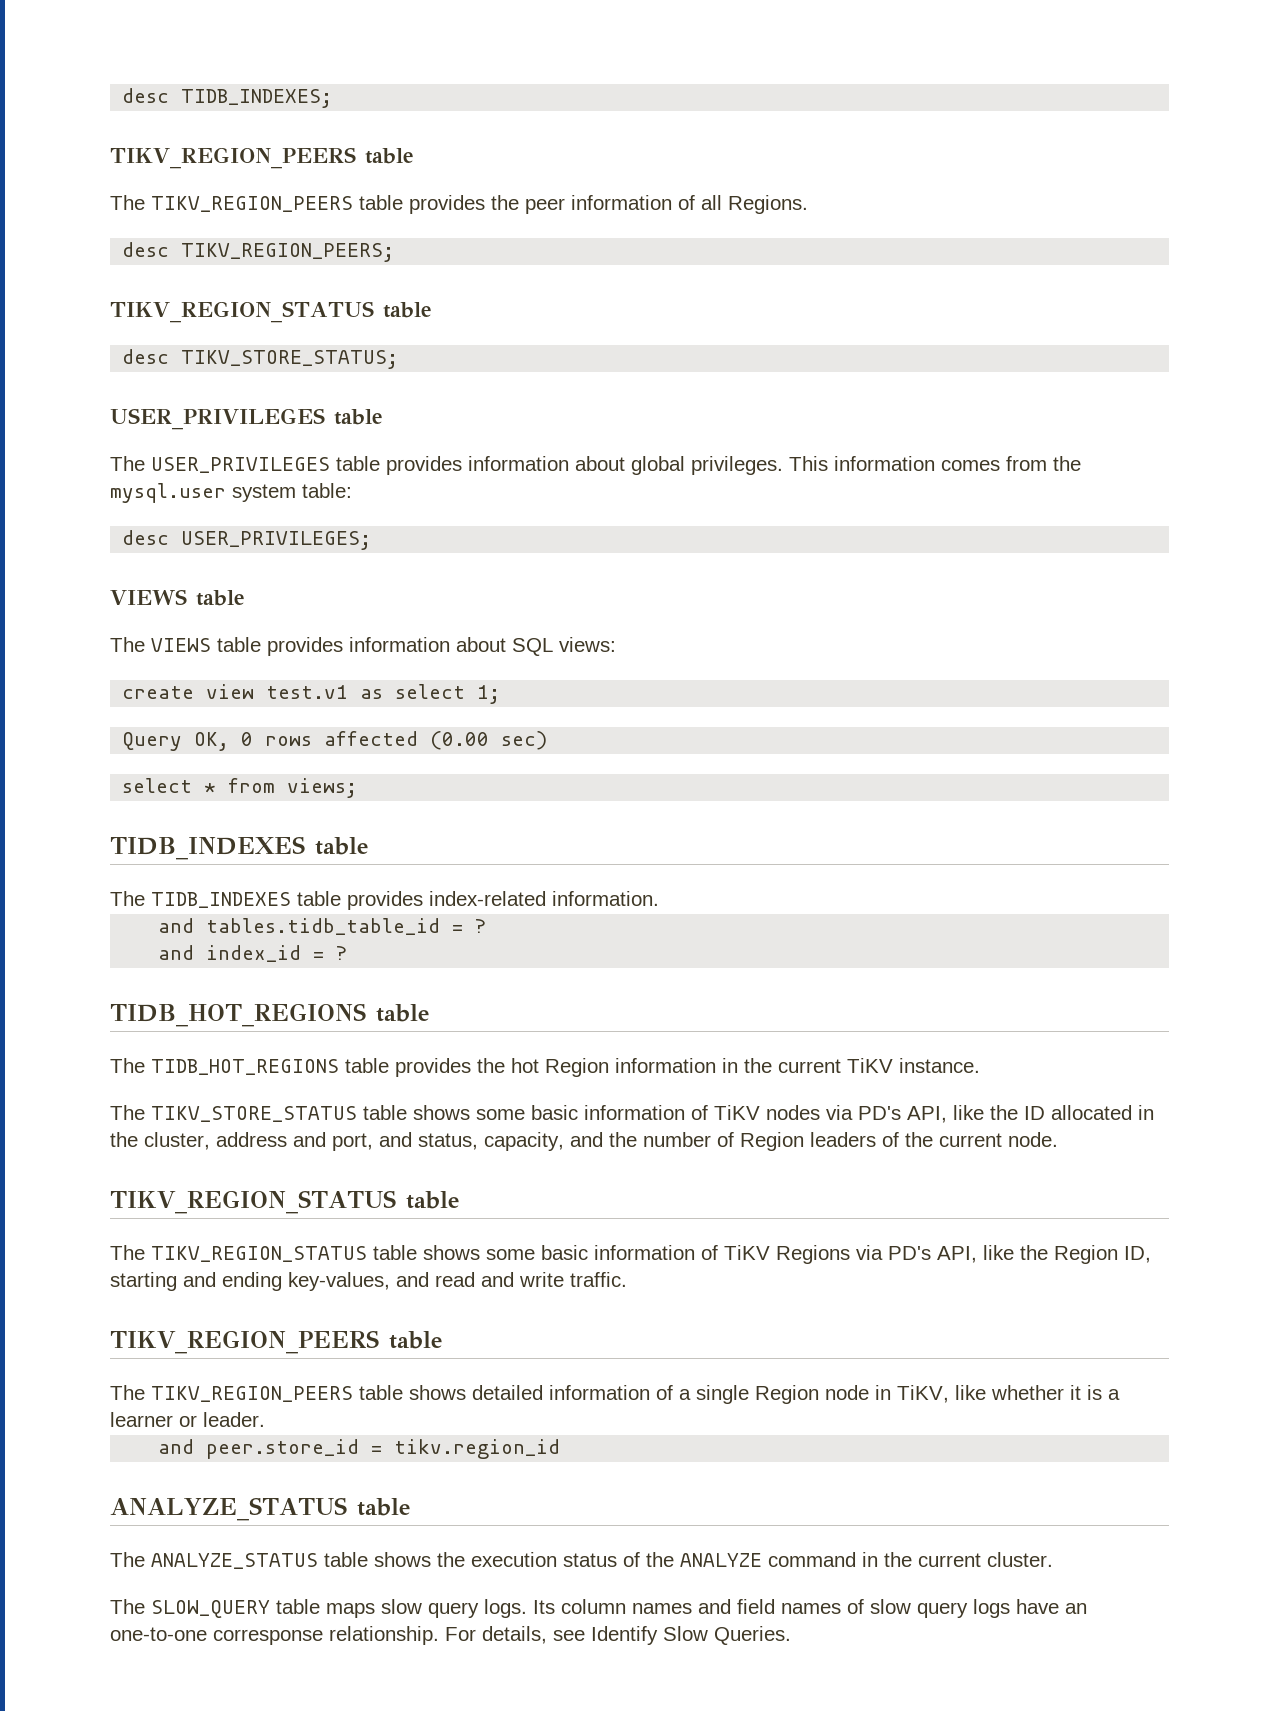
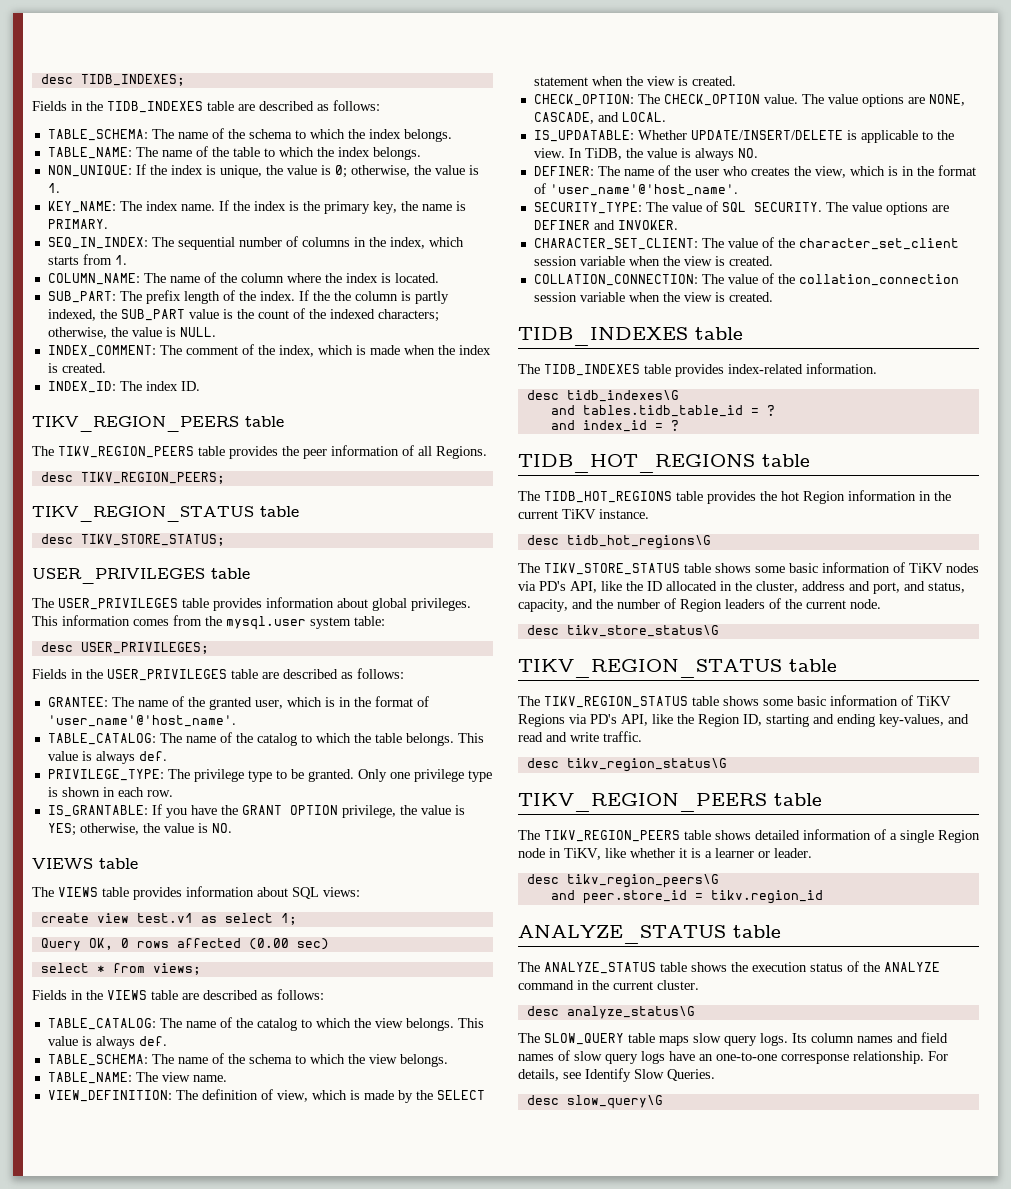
(333, 98) none -> [32,100,380,113] [47,128,452,142] [47,146,421,160] [47,164,479,178] [47,183,60,193] [47,200,466,214] [47,219,108,229] [47,236,464,250] [47,254,127,265] [47,272,439,285] [47,290,449,304] [47,308,439,322] [47,327,216,339] [47,344,491,357] [47,363,106,373] [47,381,200,393] // Fields in the TIDB_INDEXES table are described as follows: // TABLE_SCHEMA: The name of the schema to which the index belongs. // TABLE_NAME: The name of the table to which the index belongs. // NON_UNIQUE: If the index is unique, the value is 0; otherwise, the value is 1. // KEY_NAME: The index name. If the index is the primary key, the name is PRIMARY. // SEQ_IN_INDEX: The sequential number of columns in the index, which starts from 1. // COLUMN_NAME: The name of the column where the index is located. // SUB_PART: The prefix length of the index. If the the column is partly indexed, the SUB_PART value is the count of the indexed characters; otherwise, the value is NULL. // INDEX_COMMENT: The comment of the index, which is made when the index is created. // INDEX_ID: The index ID.
(372, 540) none -> [32,668,404,681] [47,696,429,710] [47,715,236,727] [47,732,484,746] [47,751,167,764] [47,769,492,782] [47,787,173,797] [47,804,465,818] [47,823,232,836] // Fields in the USER_PRIVILEGES table are described as follows: // GRANTEE: The name of the granted user, which is in the format of 'user_name'@'host_name'. // TABLE_CATALOG: The name of the catalog to which the table belongs. This value is always def. // PRIVILEGE_TYPE: The privilege type to be granted. Only one privilege type is shown in each row. // IS_GRANTABLE: If you have the GRANT OPTION privilege, the value is YES; otherwise, the value is NO.
(358, 788) none -> [32,989,324,1000] [47,1017,484,1031] [47,1036,167,1049] [47,1053,448,1067] [47,1072,227,1084] [47,1089,485,1103] [533,76,736,86] [533,94,965,107] [533,112,666,124] [533,130,954,143] [533,148,758,161] [533,165,976,178] [533,183,738,196] [533,201,949,215] [533,220,678,230] [533,237,959,250] [533,256,773,266] [533,273,959,286] [533,292,773,302] // Fields in the VIEWS table are described as follows: // TABLE_CATALOG: The name of the catalog to which the view belongs. This value is always def. // TABLE_SCHEMA: The name of the schema to which the view belongs. // TABLE_NAME: The view name. // VIEW_DEFINITION: The definition of view, which is made by the SELECT statement when the view is created. // CHECK_OPTION: The CHECK_OPTION value. The value options are NONE, CASCADE, and LOCAL. // IS_UPDATABLE: Whether UPDATE/INSERT/DELETE is applicable to the view. In TiDB, the value is always NO. // DEFINER: The name of the user who creates the view, which is in the format of 'user_name'@'host_name'. // SECURITY_TYPE: The value of SQL SECURITY. The value options are DEFINER and INVOKER. // CHARACTER_SET_CLIENT: The value of the character_set_client session variable when the view is created. // COLLATION_CONNECTION: The value of the collation_connection session variable when the view is created.
(659, 898) none -> [526,390,679,402] // desc tidb_indexes\G
(980, 1065) none -> [526,535,711,549] // desc tidb_hot_regions\G
(1058, 1139) none -> [526,625,719,637] // desc tikv_store_status\G
(627, 1279) none -> [526,758,727,772] // desc tikv_region_status\G
(265, 1419) none -> [526,874,719,888] // desc tikv_region_peers\G
(1053, 1559) none -> [526,1006,695,1019] // desc analyze_status\G
(791, 1635) none -> [526,1095,663,1109] // desc slow_query\G

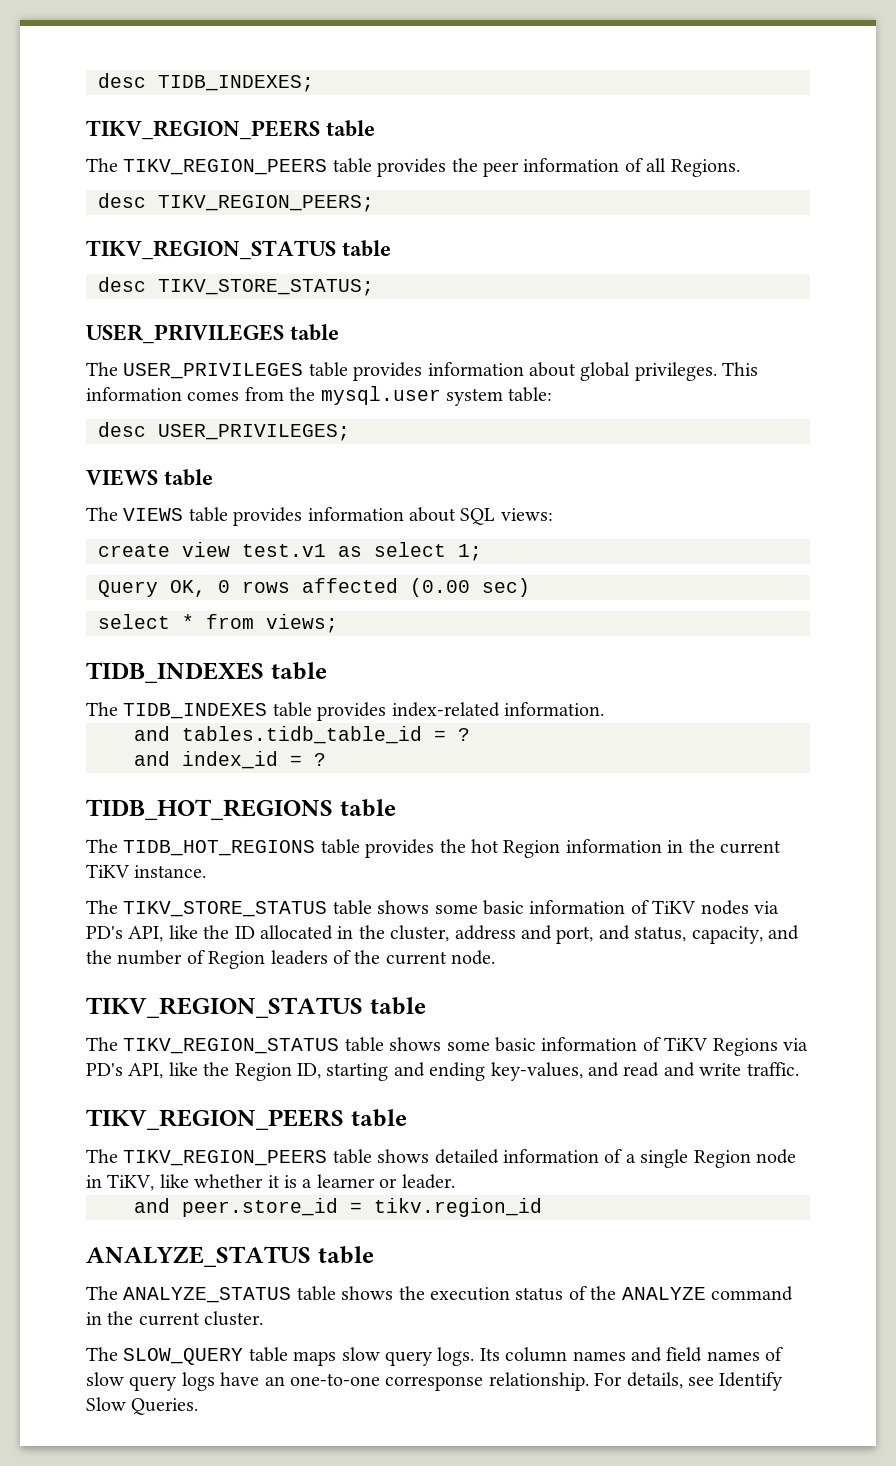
[32,100,380,113] [47,128,452,142] [47,146,421,160] [47,164,479,178] [47,183,60,193] [47,200,466,214] [47,219,108,229] [47,236,464,250] [47,254,127,265] [47,272,439,285] [47,290,449,304] [47,308,439,322] [47,327,216,339] [47,344,491,357] [47,363,106,373] [47,381,200,393] // Fields in the TIDB_INDEXES table are described as follows: // TABLE_SCHEMA: The name of the schema to which the index belongs. // TABLE_NAME: The name of the table to which the index belongs. // NON_UNIQUE: If the index is unique, the value is 0; otherwise, the value is 1. // KEY_NAME: The index name. If the index is the primary key, the name is PRIMARY. // SEQ_IN_INDEX: The sequential number of columns in the index, which starts from 1. // COLUMN_NAME: The name of the column where the index is located. // SUB_PART: The prefix length of the index. If the the column is partly indexed, the SUB_PART value is the count of the indexed characters; otherwise, the value is NULL. // INDEX_COMMENT: The comment of the index, which is made when the index is created. // INDEX_ID: The index ID. -> (314, 83) none
[32,668,404,681] [47,696,429,710] [47,715,236,727] [47,732,484,746] [47,751,167,764] [47,769,492,782] [47,787,173,797] [47,804,465,818] [47,823,232,836] // Fields in the USER_PRIVILEGES table are described as follows: // GRANTEE: The name of the granted user, which is in the format of 'user_name'@'host_name'. // TABLE_CATALOG: The name of the catalog to which the table belongs. This value is always def. // PRIVILEGE_TYPE: The privilege type to be granted. Only one privilege type is shown in each row. // IS_GRANTABLE: If you have the GRANT OPTION privilege, the value is YES; otherwise, the value is NO. -> (350, 432) none
[32,989,324,1000] [47,1017,484,1031] [47,1036,167,1049] [47,1053,448,1067] [47,1072,227,1084] [47,1089,485,1103] [533,76,736,86] [533,94,965,107] [533,112,666,124] [533,130,954,143] [533,148,758,161] [533,165,976,178] [533,183,738,196] [533,201,949,215] [533,220,678,230] [533,237,959,250] [533,256,773,266] [533,273,959,286] [533,292,773,302] // Fields in the VIEWS table are described as follows: // TABLE_CATALOG: The name of the catalog to which the view belongs. This value is always def. // TABLE_SCHEMA: The name of the schema to which the view belongs. // TABLE_NAME: The view name. // VIEW_DEFINITION: The definition of view, which is made by the SELECT statement when the view is created. // CHECK_OPTION: The CHECK_OPTION value. The value options are NONE, CASCADE, and LOCAL. // IS_UPDATABLE: Whether UPDATE/INSERT/DELETE is applicable to the view. In TiDB, the value is always NO. // DEFINER: The name of the user who creates the view, which is in the format of 'user_name'@'host_name'. // SECURITY_TYPE: The value of SQL SECURITY. The value options are DEFINER and INVOKER. // CHARACTER_SET_CLIENT: The value of the character_set_client session variable when the view is created. // COLLATION_CONNECTION: The value of the collation_connection session variable when the view is created. -> (338, 623) none
[526,390,679,402] // desc tidb_indexes\G -> (604, 709) none
[526,535,711,549] // desc tidb_hot_regions\G -> (207, 871) none
[526,625,719,637] // desc tikv_store_status\G -> (496, 957) none
[526,758,727,772] // desc tikv_region_status\G -> (799, 1069) none
[526,874,719,888] // desc tikv_region_peers\G -> (455, 1181) none
[526,1006,695,1019] // desc analyze_status\G -> (264, 1318) none
[526,1095,663,1109] // desc slow_query\G -> (199, 1406) none

